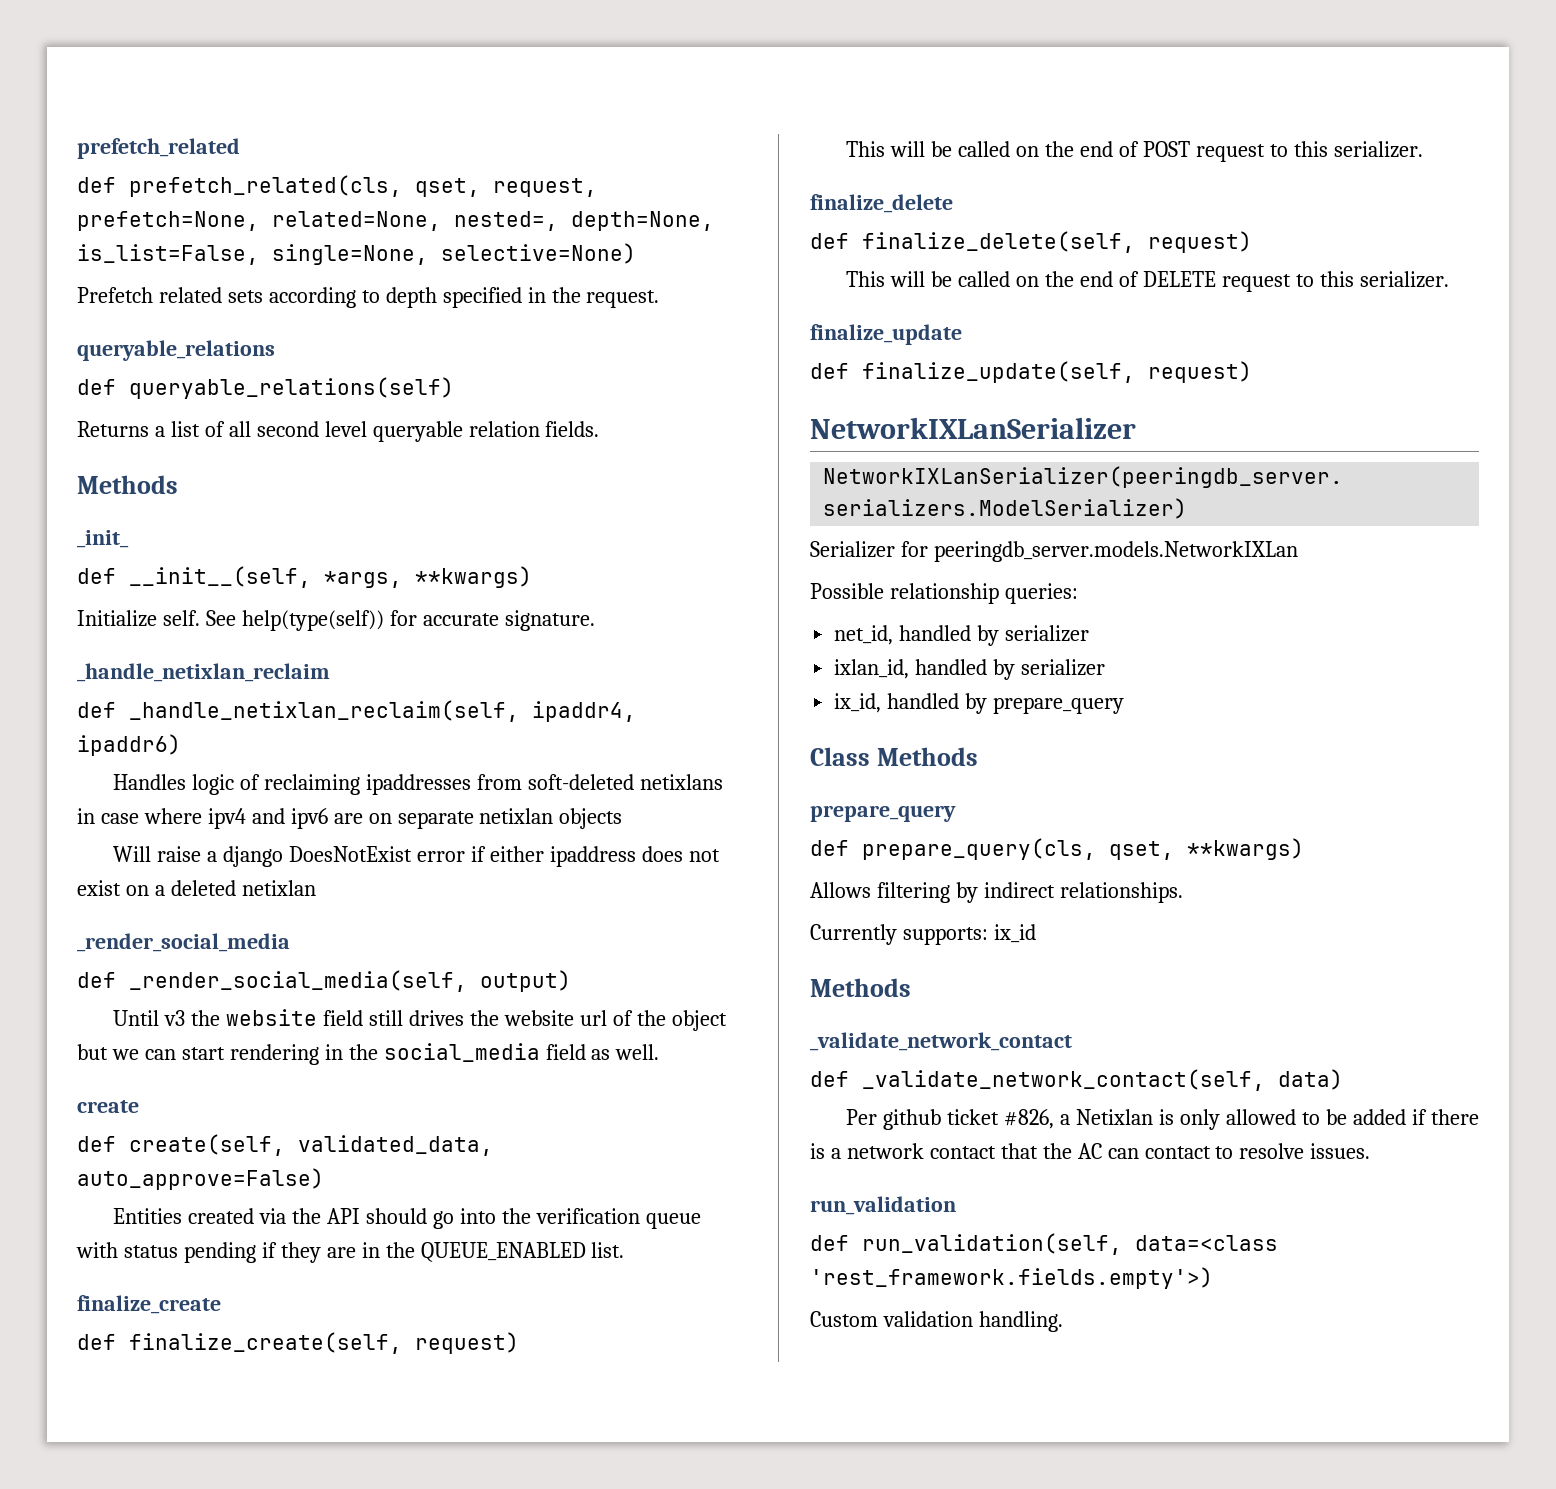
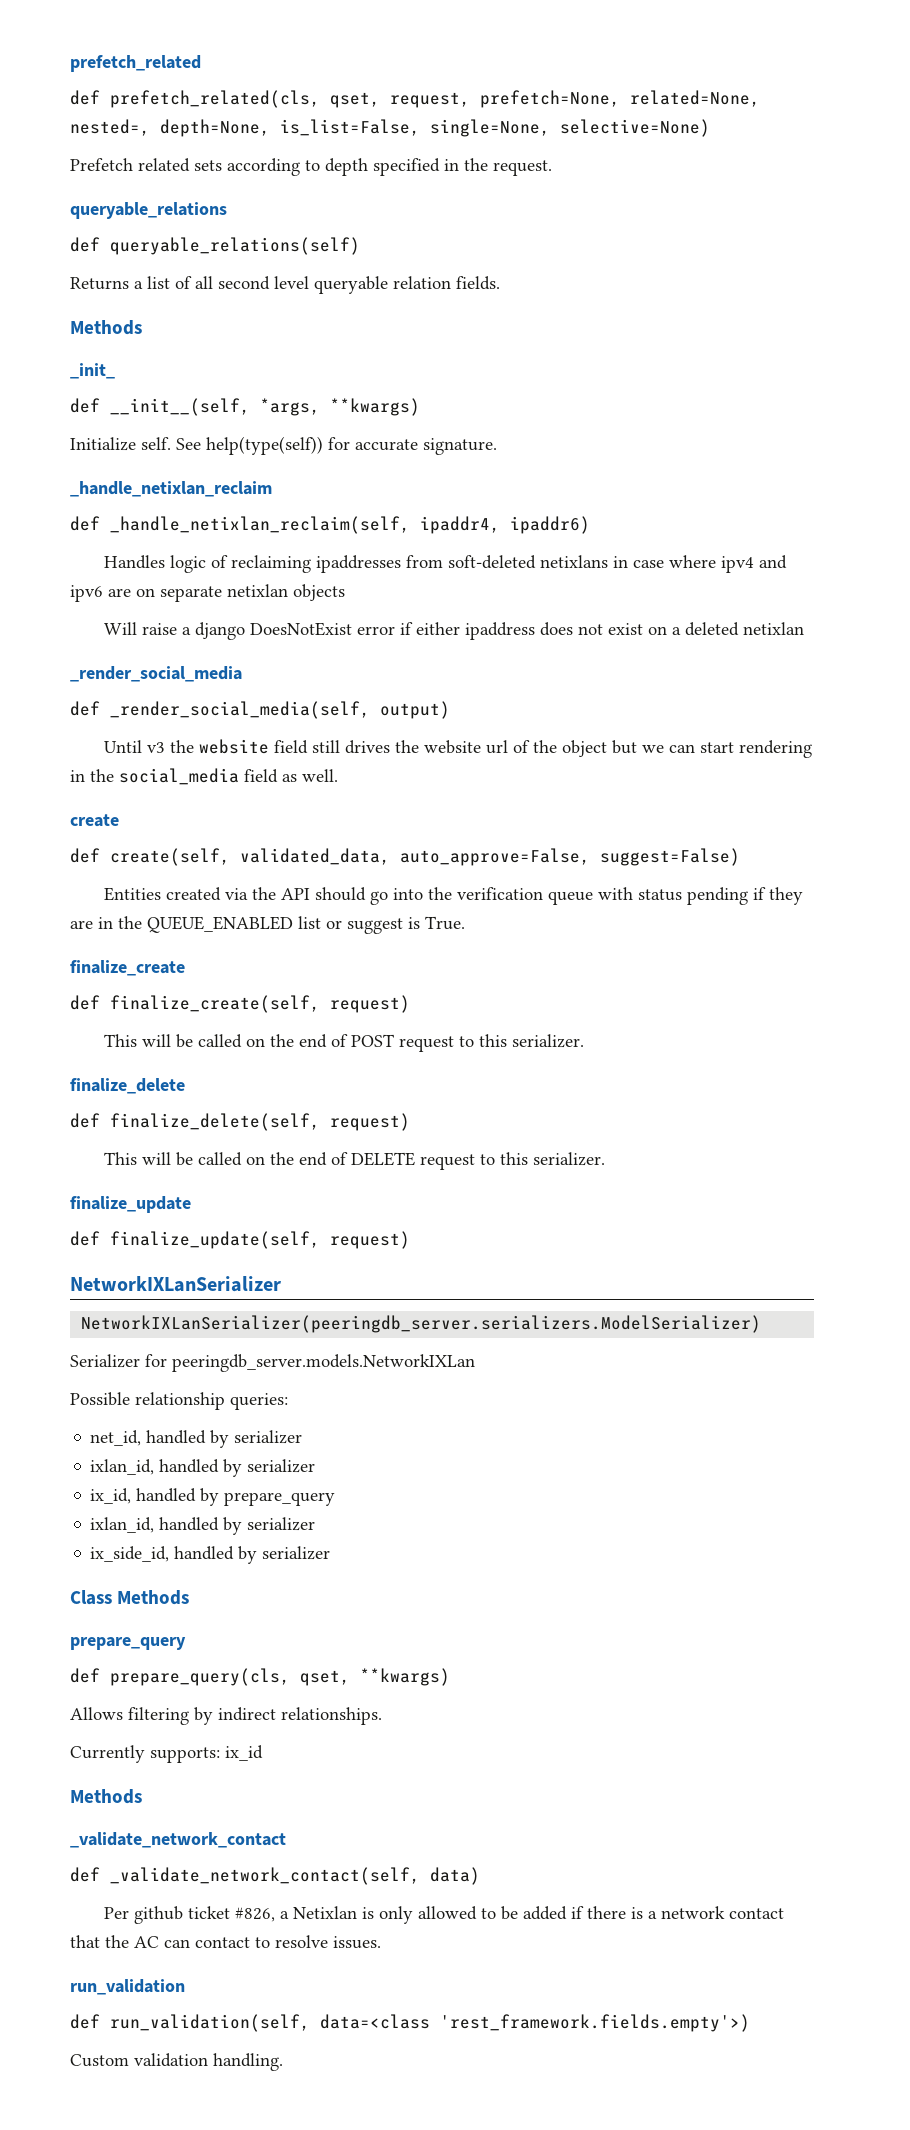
[77,1168,324,1190] auto_approve=False) -> [400,848,740,866] auto_approve=False, suggest=False)
[591,1242,625,1258] list. -> [298,916,465,934] list or suggest is True.
(1125, 705) none -> [90,1517,316,1535] [90,1546,331,1564] // ixlan_id, handled by serializer // ix_side_id, handled by serializer

